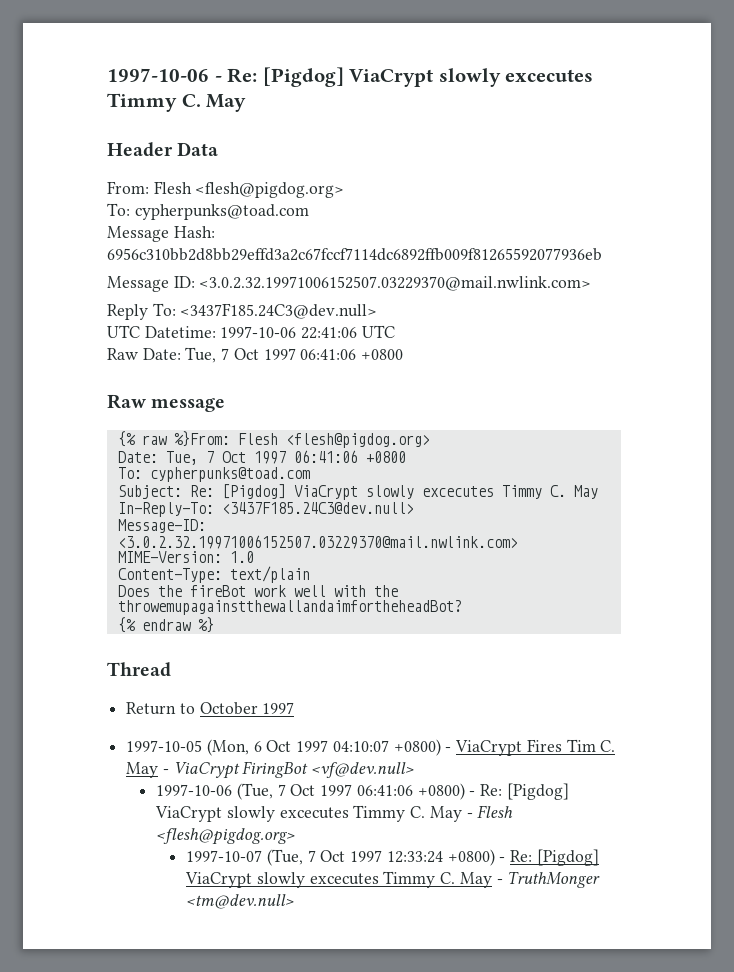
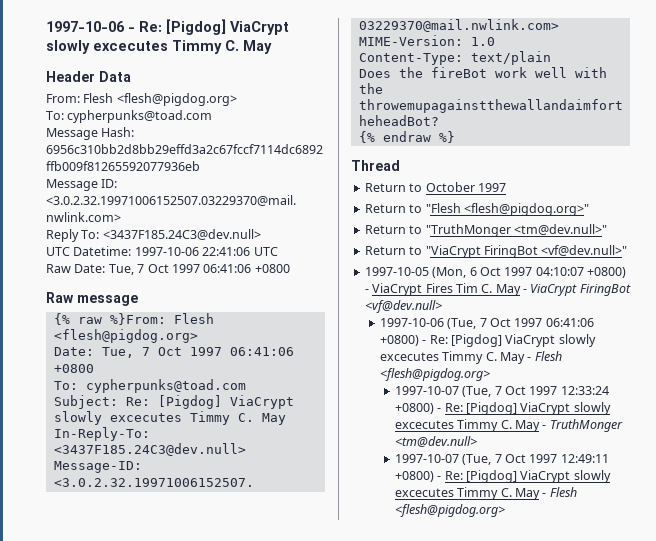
(295, 708) none -> [364,203,589,216] [364,224,607,237] [364,245,628,258] // Return to "Flesh <flesh@pigdog.org>" // Return to "TruthMonger <tm@dev.null>" // Return to "ViaCrypt FiringBot <vf@dev.null>"
(295, 901) none -> [394,454,609,465] [394,470,611,483] [394,487,577,500] [394,504,505,517] // 1997-10-07 (Tue, 7 Oct 1997 12:49:11 +0800) - Re: [Pigdog] ViaCrypt slowly excecutes Timmy C. May - Flesh <flesh@pigdog.org>

